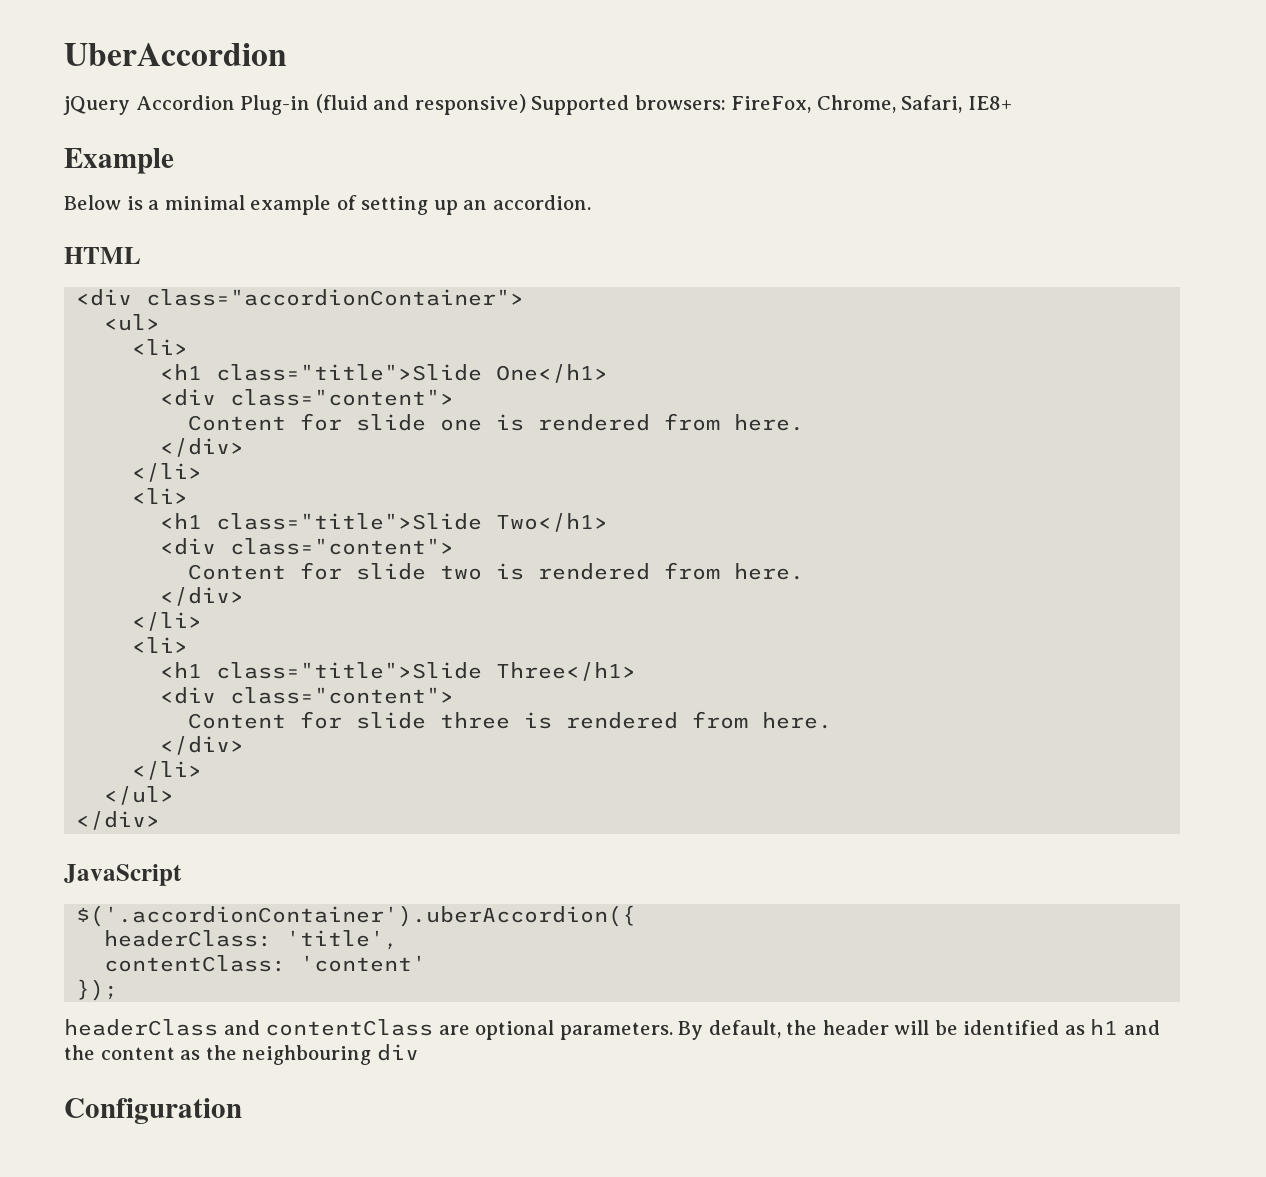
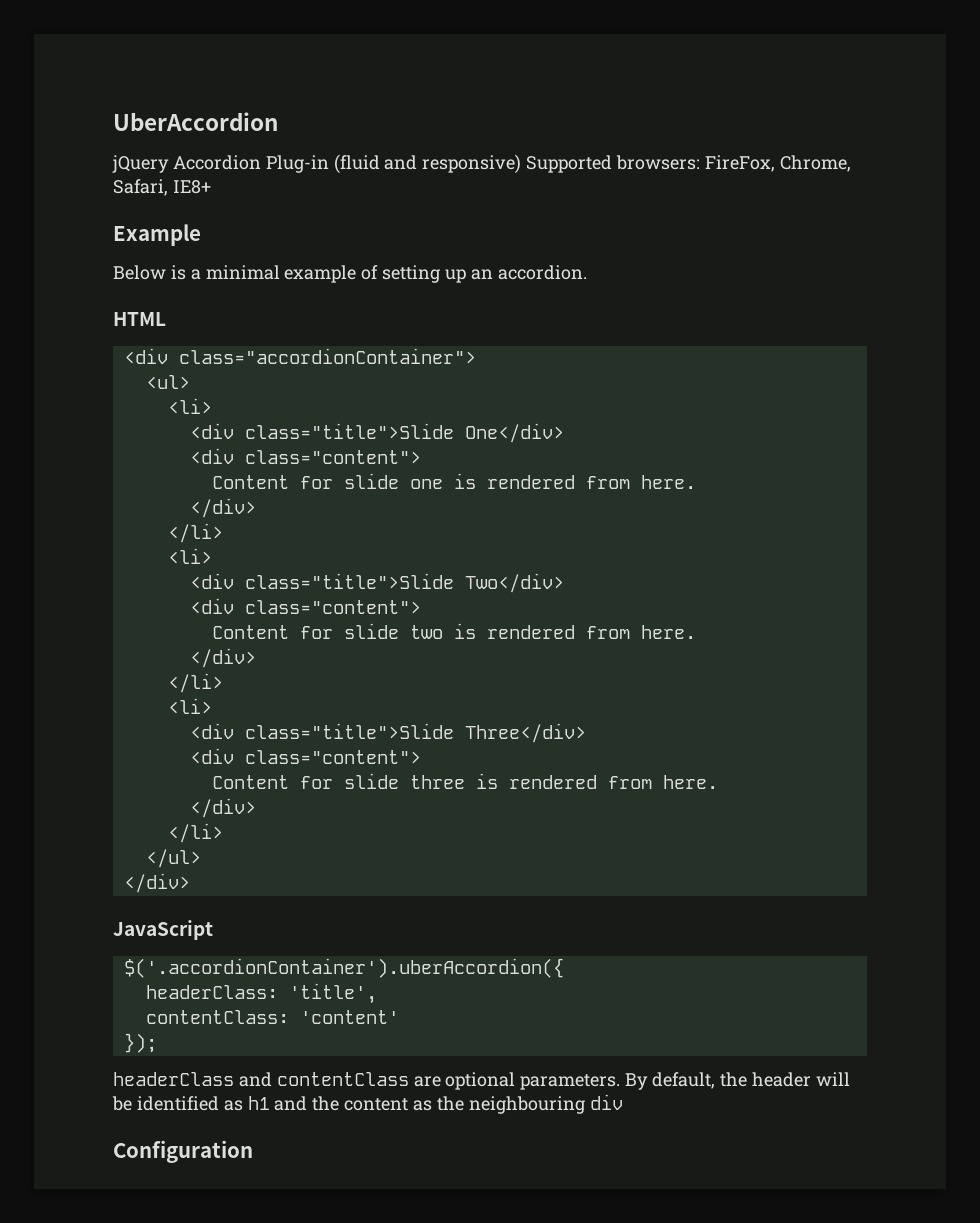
[160,364,609,383] <h1 class="title">Slide One</h1> -> [189,423,564,443] <div class="title">Slide One</div>
[160,513,609,532] <h1 class="title">Slide Two</h1> -> [189,573,564,593] <div class="title">Slide Two</div>
[160,662,637,681] <h1 class="title">Slide Three</h1> -> [189,723,586,743] <div class="title">Slide Three</div>

